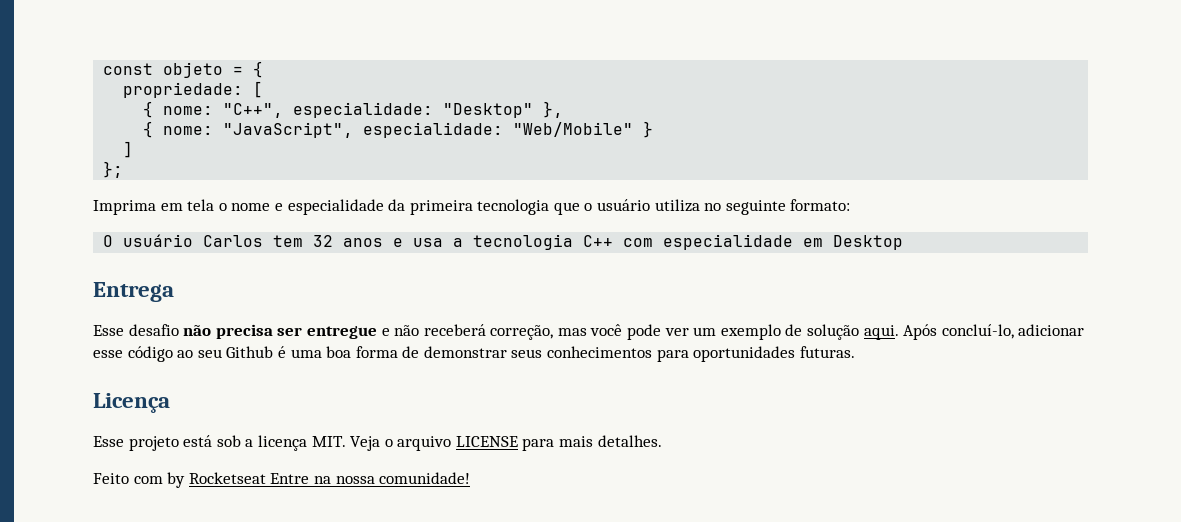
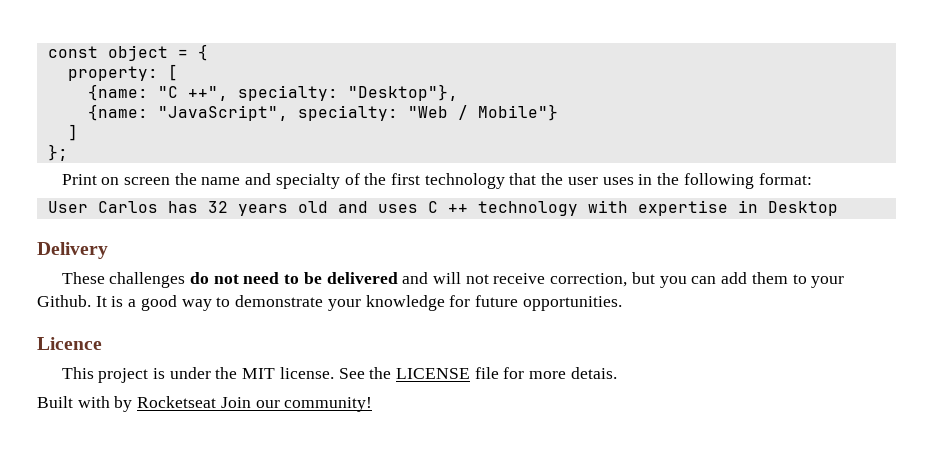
[163,62,224,78] objeto -> [107,45,168,61] object
[123,82,244,98] propriedade: -> [67,66,158,81] property:
[143,101,564,118] [143,121,654,138] [123,141,134,158] [103,161,124,178] [93,199,851,215] [103,234,904,250] [93,282,174,302] [93,324,1085,340] [93,346,855,362] [93,393,170,413] [93,435,662,451] [93,472,471,488] { nome: "C++", especialidade: "Desktop" }, // { nome: "JavaScript", especialidade: "Web/Mobile" } // ] // }; // Imprima em tela o nome e especialidade da primeira tecnologia que o usuário utiliza no seguinte formato: // O usuário Carlos tem 32 anos e usa a tecnologia C++ com especialidade em Desktop // Entrega // Esse desafio não precisa ser entregue e não receberá correção, mas você pode ver um exemplo de solução aqui. Após concluí-lo, adicionar esse código ao seu Github é uma boa forma de demonstrar seus conhecimentos para oportunidades futuras. // Licença // Esse projeto está sob a licença MIT. Veja o arquivo LICENSE para mais detalhes. // Feito com by Rocketseat Entre na nossa comunidade! -> [87,84,458,101] [87,104,558,121] [67,124,78,141] [47,144,68,161] [61,173,812,189] [47,200,838,216] [37,242,108,259] [61,272,845,288] [37,295,622,311] [37,337,102,350] [61,367,617,383] [37,396,373,412] {name: "C ++", specialty: "Desktop"}, // {name: "JavaScript", specialty: "Web / Mobile"} // ] // }; // Print on screen the name and specialty of the first technology that the user uses in the following format: // User Carlos has 32 years old and uses C ++ technology with expertise in Desktop // Delivery // These challenges do not need to be delivered and will not receive correction, but you can add them to your Github. It is a good way to demonstrate your knowledge for future opportunities. // Licence // This project is under the MIT license. See the LICENSE file for more detais. // Built with by Rocketseat Join our community!

